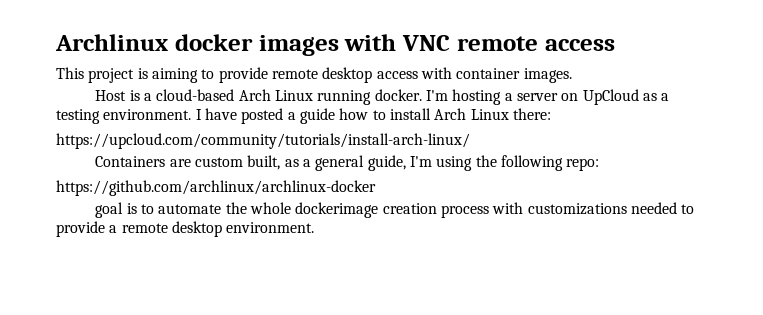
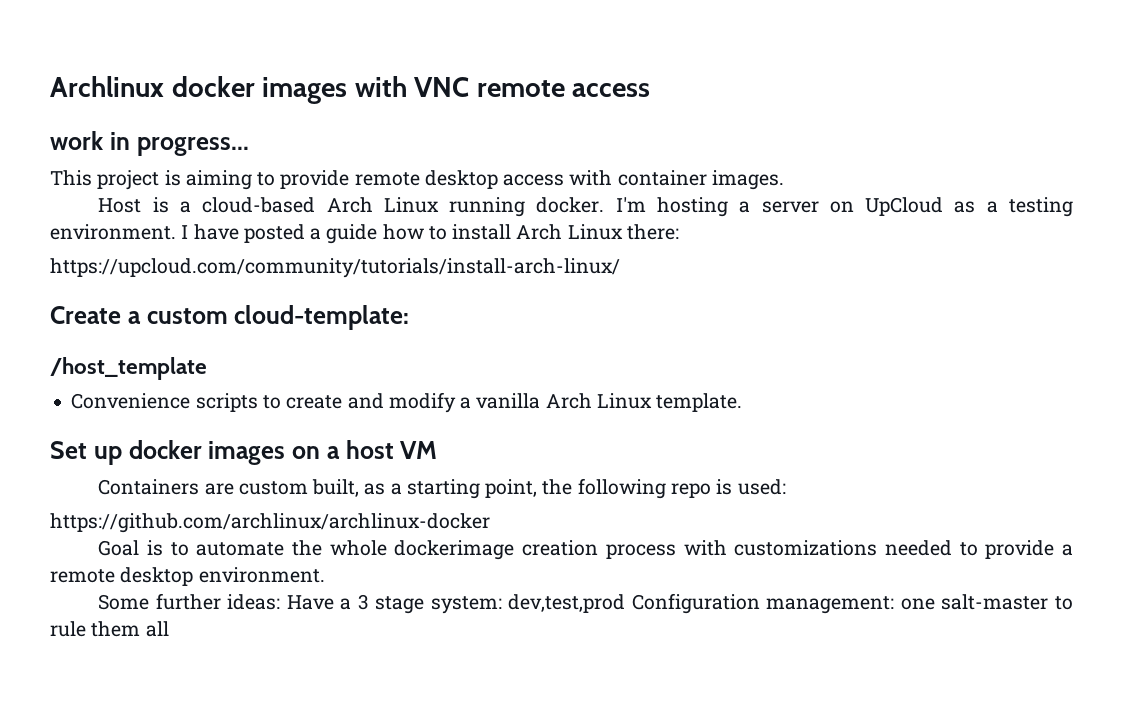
(615, 45) none -> [50,131,249,156] // work in progress...
(470, 141) none -> [50,305,410,330] [50,357,207,380] [71,392,743,413] [50,440,438,465] // Create a custom cloud-template: // /host_template // Convenience scripts to create and modify a vanilla Arch Linux template. // Set up docker images on a host VM
[315,155,600,171] general guide, I'm using the following repo: -> [406,478,786,499] starting point, the following repo is used:
[95,202,124,218] goal -> [98,540,140,556] Goal
(315, 227) none -> [98,593,1074,614] [50,621,169,637] // Some further ideas: Have a 3 stage system: dev,test,prod Configuration management: one salt-master to rule them all

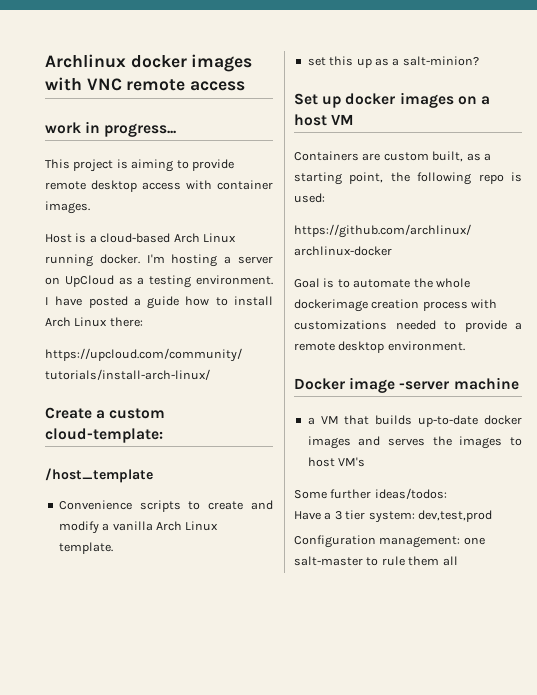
(743, 402) none -> [307,56,479,68] // set this up as a salt-minion?
(325, 575) none -> [294,377,519,393] [307,415,522,427] [307,436,522,449] [307,457,366,467] // Docker image -server machine // a VM that builds up-to-date docker images and serves the images to host VM's
[227,594,281,610] ideas: -> [374,488,447,499] ideas/todos: //
[375,596,425,614] stage -> [345,510,366,520] tier
(626, 603) none -> (492, 516) //

